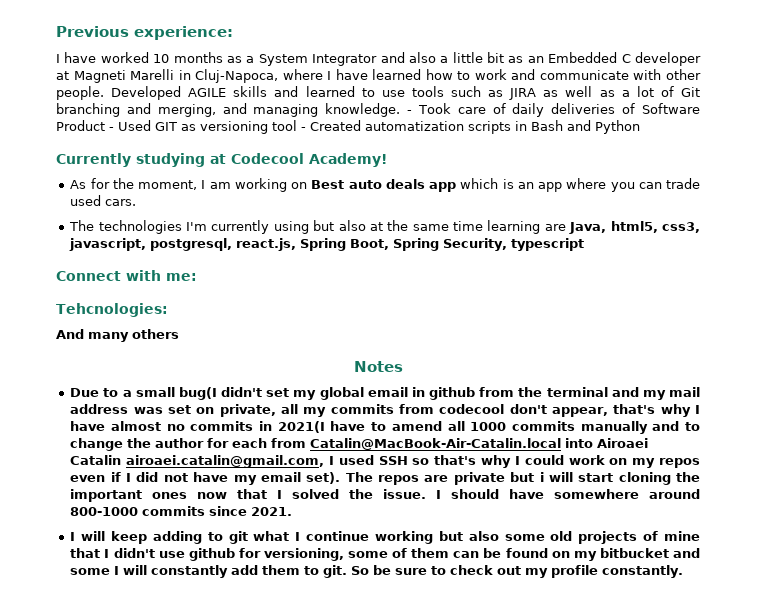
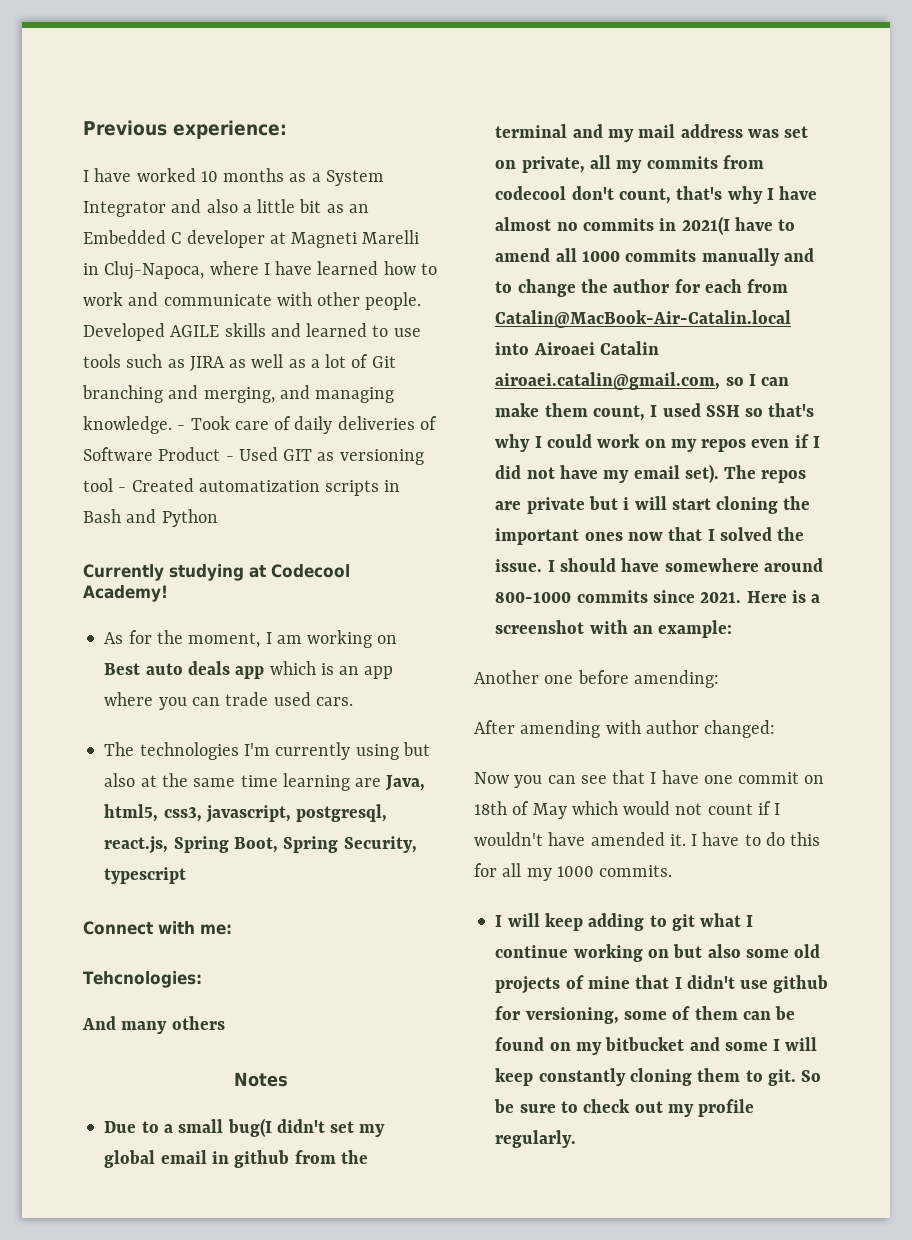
[552,407,609,417] appear, -> [618,188,671,204] count,
(325, 461) none -> [725,374,790,386] [495,403,645,421] so I can make them count,
(293, 511) none -> [746,590,821,603] [495,620,733,638] [474,670,719,688] [474,720,776,738] [474,770,825,788] [474,801,781,819] [474,832,821,846] [474,863,673,881] Here is a screenshot with an example: // Another one before amending: // After amending with author changed: // Now you can see that I have one commit on 18th of May which would not count if I wouldn't have amended it. I have to do this for all my 1000 commits.
(434, 537) none -> [647,949,669,958] on
[151,565,259,578] constantly add -> [495,1068,692,1086] keep constantly cloning
[602,565,684,578] constantly. -> [495,1130,577,1148] regularly.

